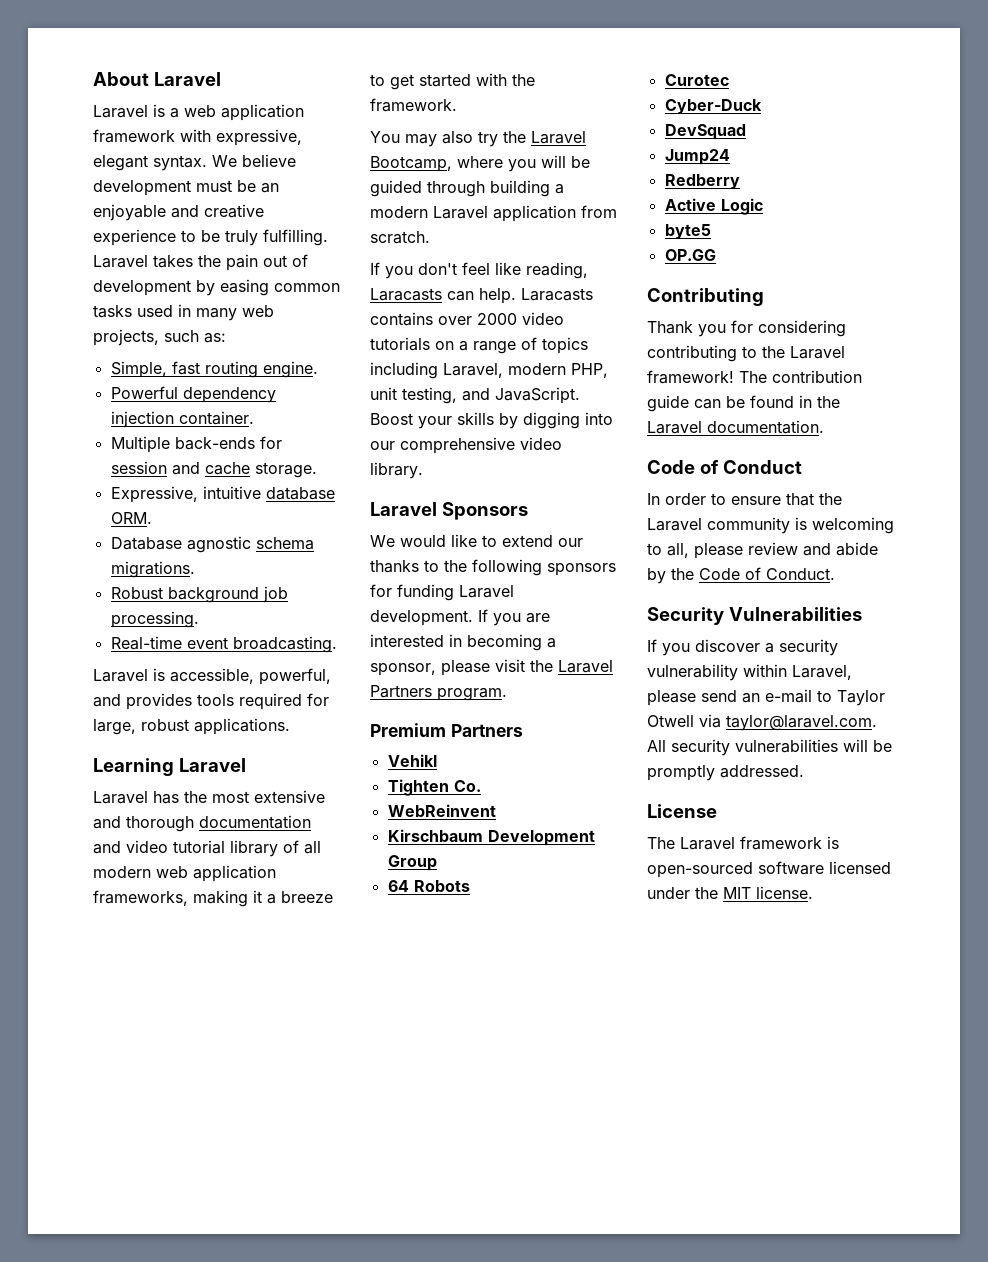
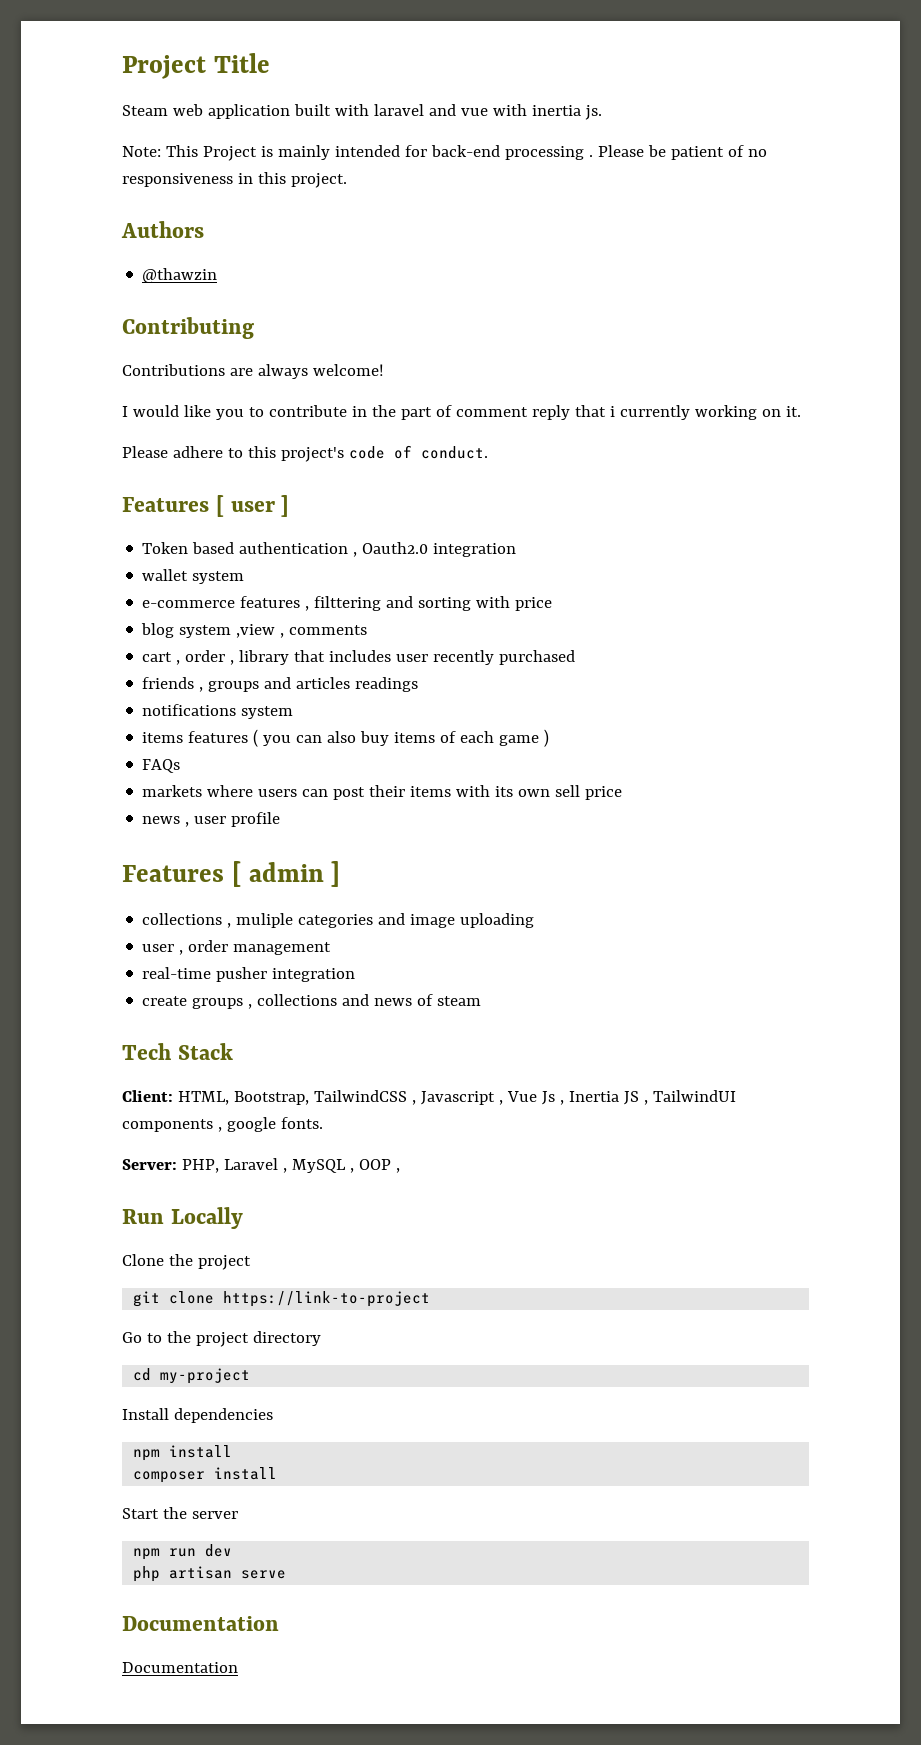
[93,72,221,86] [93,104,304,121] [93,129,302,146] [93,154,296,171] [93,180,279,196] [93,204,264,221] [93,229,328,246] [93,254,308,271] [93,279,340,296] [93,304,274,321] [93,329,226,346] [110,361,318,378] [110,386,276,403] [110,411,254,428] [110,436,282,453] [110,461,317,478] [110,486,335,503] [110,512,152,524] [110,536,314,553] [110,561,195,578] [110,586,288,603] [110,611,199,628] [110,636,337,653] [93,668,331,685] [93,693,329,710] [93,718,290,735] [93,758,246,776] [93,790,325,804] [93,815,311,832] [93,840,321,857] [93,865,276,882] [93,890,333,907] [370,73,535,90] [370,98,457,112] [370,131,586,147] [370,155,590,172] [370,180,564,197] [370,205,617,222] [370,231,430,244] [370,262,588,279] [370,288,593,304] [370,312,564,326] [370,337,588,354] [370,362,608,379] [370,387,580,404] [370,412,613,429] [370,437,562,454] [370,462,423,479] [370,502,528,520] [370,534,583,547] [370,559,616,576] [370,584,514,601] [370,609,550,626] [370,634,556,651] [370,659,613,676] [370,685,507,701] [370,723,523,737] [387,754,437,767] [387,779,481,796] [387,804,496,817] [387,829,595,846] [387,855,437,871] [387,880,470,892] [664,74,729,86] [664,99,762,114] [664,124,746,140] [664,149,730,165] [664,174,740,189] [664,198,763,215] [664,224,711,239] [664,249,716,261] [647,288,764,306] [647,320,846,337] [647,345,845,362] [647,370,862,384] [647,395,840,412] [647,420,824,434] [647,460,802,474] [647,493,842,506] [647,517,894,534] [647,542,878,559] [647,567,835,584] [647,607,862,625] [647,639,838,656] [647,664,852,681] [647,689,885,706] [647,714,877,731] [647,739,892,756] [647,765,804,781] [647,804,717,818] [647,836,839,850] [647,861,891,878] [647,886,813,899] About Laravel // Laravel is a web application framework with expressive, elegant syntax. We believe development must be an enjoyable and creative experience to be truly fulfilling. Laravel takes the pain out of development by easing common tasks used in many web projects, such as: // Simple, fast routing engine. // Powerful dependency injection container. // Multiple back-ends for session and cache storage. // Expressive, intuitive database ORM. // Database agnostic schema migrations. // Robust background job processing. // Real-time event broadcasting. // Laravel is accessible, powerful, and provides tools required for large, robust applications. // Learning Laravel // Laravel has the most extensive and thorough documentation and video tutorial library of all modern web application frameworks, making it a breeze to get started with the framework. // You may also try the Laravel Bootcamp, where you will be guided through building a modern Laravel application from scratch. // If you don't feel like reading, Laracasts can help. Laracasts contains over 2000 video tutorials on a range of topics including Laravel, modern PHP, unit testing, and JavaScript. Boost your skills by digging into our comprehensive video library. // Laravel Sponsors // We would like to extend our thanks to the following sponsors for funding Laravel development. If you are interested in becoming a sponsor, please visit the Laravel Partners program. // Premium Partners // Vehikl // Tighten Co. // WebReinvent // Kirschbaum Development Group // 64 Robots // Curotec // Cyber-Duck // DevSquad // Jump24 // Redberry // Active Logic // byte5 // OP.GG // Contributing // Thank you for considering contributing to the Laravel framework! The contribution guide can be found in the Laravel documentation. // Code of Conduct // In order to ensure that the Laravel community is welcoming to all, please review and abide by the Code of Conduct. // Security Vulnerabilities // If you discover a security vulnerability within Laravel, please send an e-mail to Taylor Otwell via taylor@laravel.com. All security vulnerabilities will be promptly addressed. // License // The Laravel framework is open-sourced software licensed under the MIT license. -> [122,53,270,79] [122,104,602,120] [122,145,767,161] [122,172,347,188] [121,221,204,238] [142,268,218,283] [122,317,254,339] [122,364,384,379] [122,405,801,420] [122,445,488,462] [122,495,290,517] [142,542,517,557] [142,569,245,584] [142,596,553,611] [141,623,368,638] [142,650,576,665] [142,677,419,692] [142,704,294,719] [142,729,550,747] [142,759,181,773] [142,785,623,800] [142,812,281,827] [122,861,341,887] [142,913,535,928] [142,940,332,955] [142,967,356,982] [142,994,482,1009] [122,1043,233,1060] [122,1090,736,1105] [122,1117,323,1132] [122,1158,400,1173] [122,1207,243,1229] [122,1254,251,1270] [133,1291,431,1307] [122,1331,321,1347] [133,1368,251,1384] [122,1408,273,1423] [133,1445,233,1461] [133,1467,278,1483] [122,1507,238,1519] [133,1544,233,1560] [133,1566,287,1582] [122,1616,279,1631] [122,1662,238,1673] Project Title // Steam web application built with laravel and vue with inertia js. // Note: This Project is mainly intended for back-end processing . Please be patient of no responsiveness in this project. // Authors // @thawzin // Contributing // Contributions are always welcome! // I would like you to contribute in the part of comment reply that i currently working on it. // Please adhere to this project's code of conduct. // Features [ user ] // Token based authentication , Oauth2.0 integration // wallet system // e-commerce features , filttering and sorting with price // blog system ,view , comments // cart , order , library that includes user recently purchased // friends , groups and articles readings // notifications system // items features ( you can also buy items of each game ) // FAQs // markets where users can post their items with its own sell price // news , user profile // Features [ admin ] // collections , muliple categories and image uploading // user , order management // real-time pusher integration // create groups , collections and news of steam // Tech Stack // Client: HTML, Bootstrap, TailwindCSS , Javascript , Vue Js , Inertia JS , TailwindUI components , google fonts. // Server: PHP, Laravel , MySQL , OOP , // Run Locally // Clone the project // git clone https://link-to-project // Go to the project directory // cd my-project // Install dependencies // npm install // composer install // Start the server // npm run dev // php artisan serve // Documentation // Documentation

